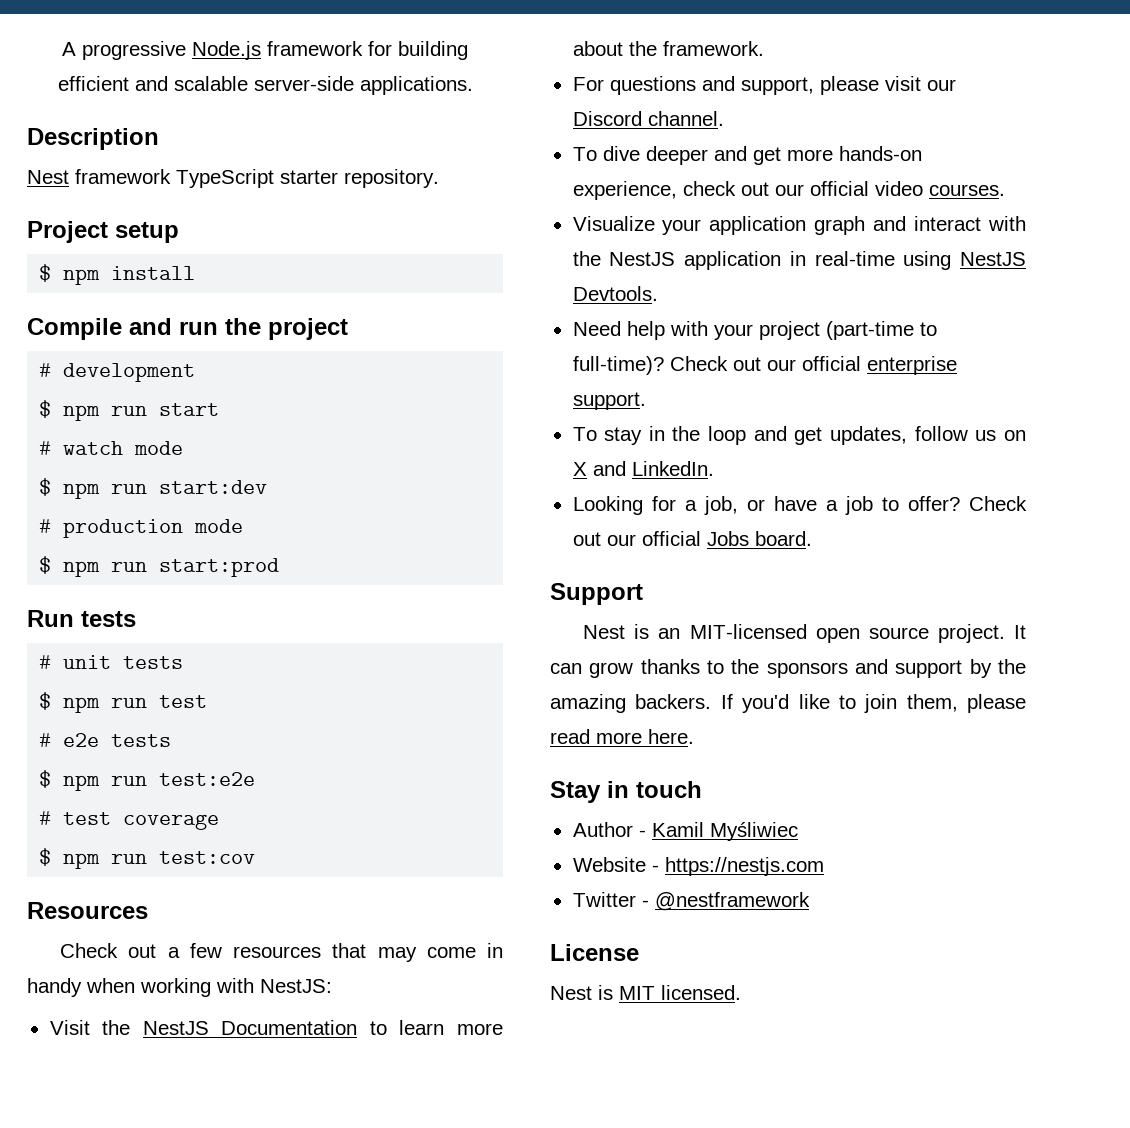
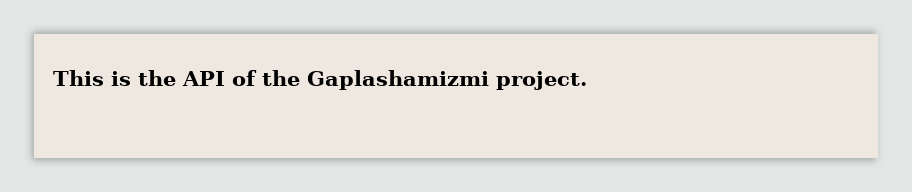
[62,41,468,60] [57,76,473,95] [27,128,159,150] [27,169,439,188] [27,221,179,243] [39,264,196,285] [27,318,348,340] [39,363,196,382] [39,400,220,421] [39,441,184,455] [39,478,268,499] [39,519,244,538] [39,556,280,577] [27,610,136,627] [39,655,184,669] [39,692,208,713] [39,733,172,747] [39,770,256,791] [39,811,220,830] [39,848,256,869] [27,902,148,919] [60,943,503,962] [27,978,332,997] [49,1020,503,1035] [572,41,764,56] [572,76,956,95] [572,111,724,126] [572,146,922,165] [572,181,1005,200] [572,216,1026,235] [572,251,1026,270] [572,286,658,301] [572,321,937,340] [572,356,957,375] [572,392,646,410] [572,426,1026,445] [572,461,714,476] [572,496,1027,515] [572,531,812,546] [550,583,643,605] [583,624,1026,643] [550,659,1026,678] [550,694,1026,713] [550,729,694,744] [550,781,702,803] [572,822,798,841] [572,857,824,876] [572,892,810,911] [550,944,639,961] [550,985,741,1000] A progressive Node.js framework for building efficient and scalable server-side applications. // Description // Nest framework TypeScript starter repository. // Project setup // $ npm install // Compile and run the project // # development // $ npm run start // # watch mode // $ npm run start:dev // # production mode // $ npm run start:prod // Run tests // # unit tests // $ npm run test // # e2e tests // $ npm run test:e2e // # test coverage // $ npm run test:cov // Resources // Check out a few resources that may come in handy when working with NestJS: // Visit the NestJS Documentation to learn more about the framework. // For questions and support, please visit our Discord channel. // To dive deeper and get more hands-on experience, check out our official video courses. // Visualize your application graph and interact with the NestJS application in real-time using NestJS Devtools. // Need help with your project (part-time to full-time)? Check out our official enterprise support. // To stay in the loop and get updates, follow us on X and LinkedIn. // Looking for a job, or have a job to offer? Check out our official Jobs board. // Support // Nest is an MIT-licensed open source project. It can grow thanks to the sponsors and support by the amazing backers. If you'd like to join them, please read more here. // Stay in touch // Author - Kamil Myśliwiec // Website - https://nestjs.com // Twitter - @nestframework // License // Nest is MIT licensed. -> [53,70,587,90] This is the API of the Gaplashamizmi project.

